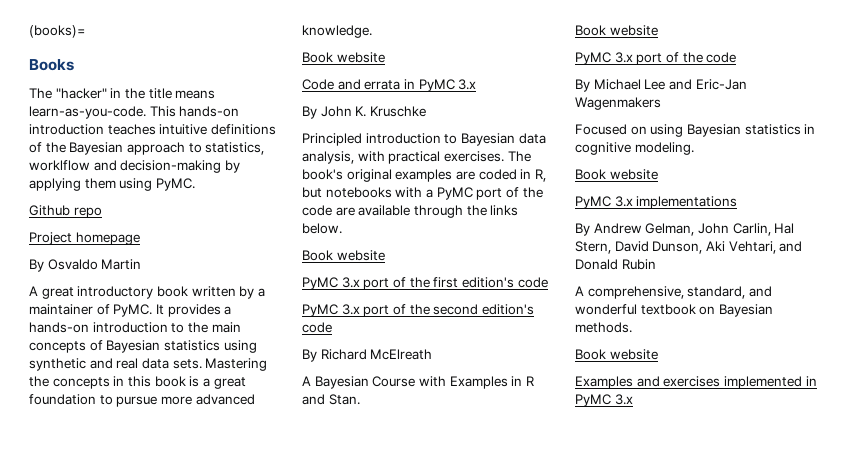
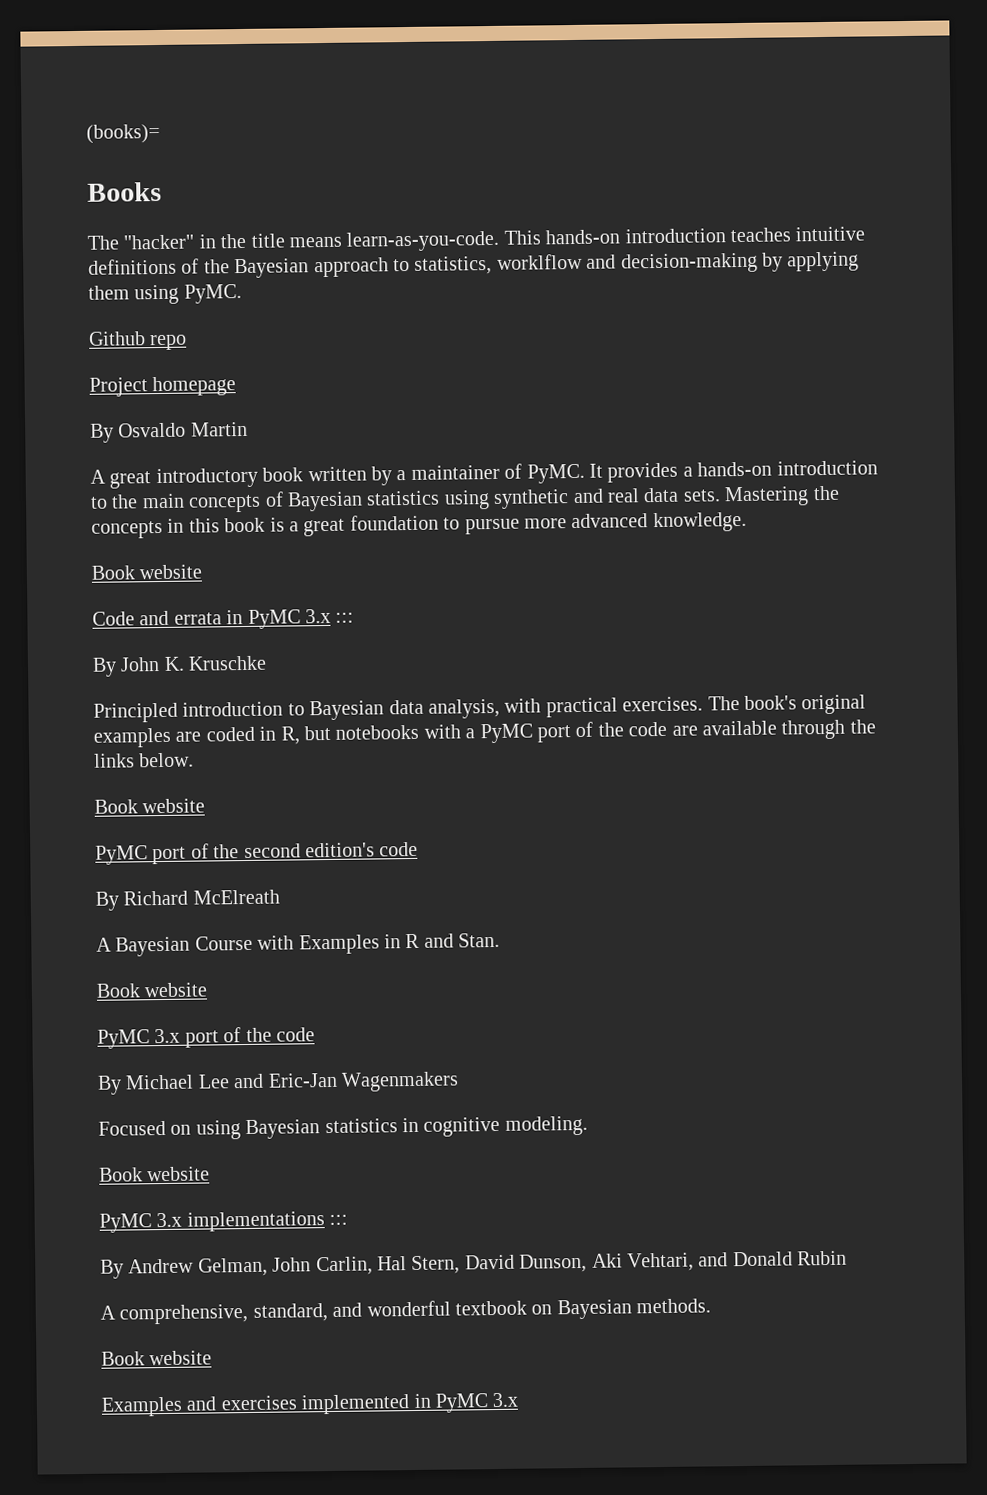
(477, 84) none -> [335,612,355,623] :::
[341,277,548,290] [302,304,360,317] 3.x port of the first edition's code // PyMC 3.x -> (148, 855) none
(738, 202) none -> [329,1214,349,1226] :::

